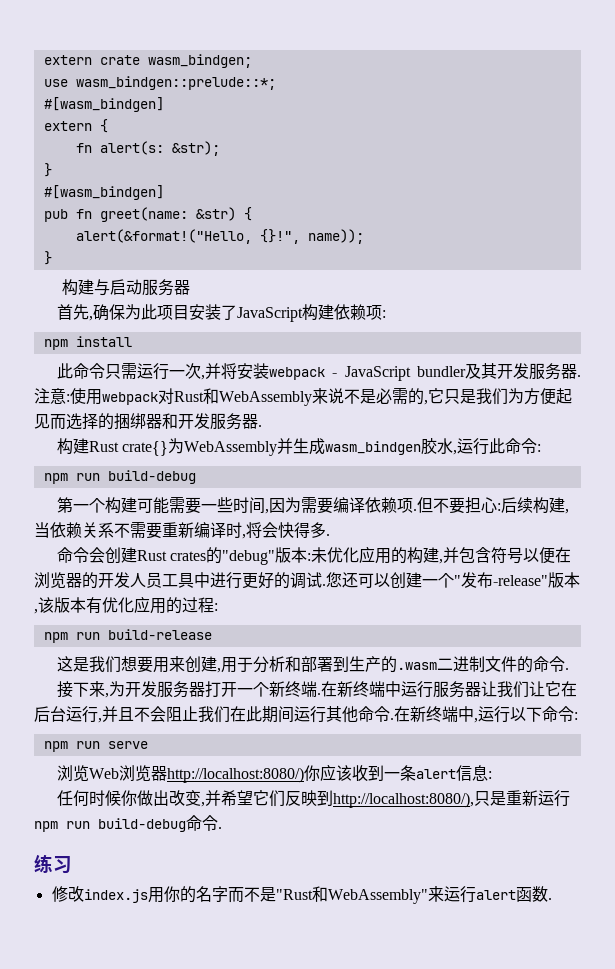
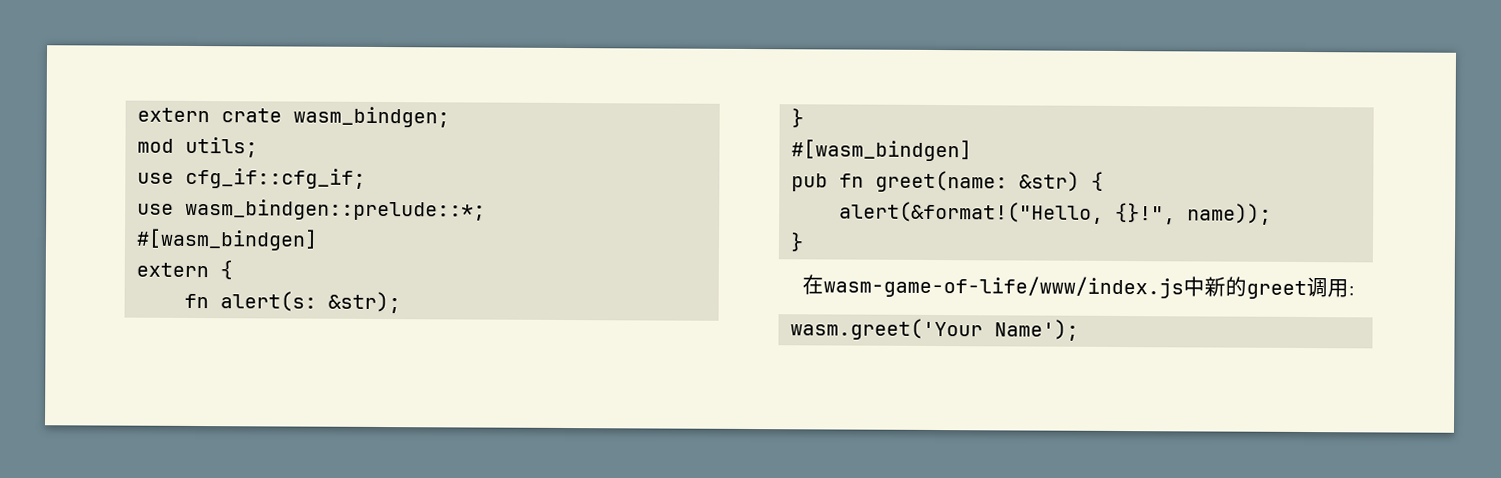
(252, 61) none -> [137,136,259,158] [137,167,367,189] // mod utils; // use cfg_if::cfg_if;
[61,279,190,296] [57,304,387,322] [43,336,132,350] [57,363,581,381] [34,388,572,406] [34,413,262,430] [57,438,542,456] [43,470,196,484] [57,497,570,514] [34,522,330,539] [57,546,572,565] [34,572,580,589] [34,596,218,614] [43,629,212,643] [57,656,570,673] [57,681,578,698] [34,706,578,723] [43,741,148,752] [57,764,493,783] [57,790,571,808] [34,815,222,832] [34,854,72,874] [51,886,552,904] 构建与启动服务器 // 首先,确保为此项目安装了JavaScript构建依赖项: // npm install // 此命令只需运行一次,并将安装webpack - JavaScript bundler及其开发服务器.注意:使用webpack对Rust和WebAssembly来说不是必需的,它只是我们为方便起见而选择的捆绑器和开发服务器. // 构建Rust crate{}为WebAssembly并生成wasm_bindgen胶水,运行此命令: // npm run build-debug // 第一个构建可能需要一些时间,因为需要编译依赖项.但不要担心:后续构建,当依赖关系不需要重新编译时,将会快得多. // 命令会创建Rust crates的"debug"版本:未优化应用的构建,并包含符号以便在浏览器的开发人员工具中进行更好的调试.您还可以创建一个"发布-release"版本,该版本有优化应用的过程: // npm run build-release // 这是我们想要用来创建,用于分析和部署到生产的.wasm二进制文件的命令. // 接下来,为开发服务器打开一个新终端.在新终端中运行服务器让我们让它在后台运行,并且不会阻止我们在此期间运行其他命令.在新终端中,运行以下命令: // npm run serve // 浏览Web浏览器http://localhost:8080/)你应该收到一条alert信息: // 任何时候你做出改变,并希望它们反映到http://localhost:8080/),只是重新运行npm run build-debug命令. // 练习 // 修改index.js用你的名字而不是"Rust和WebAssembly"来运行alert函数. -> [802,274,1356,300] [790,318,1080,341] 在wasm-game-of-life/www/index.js中新的greet调用: // wasm.greet('Your Name');

